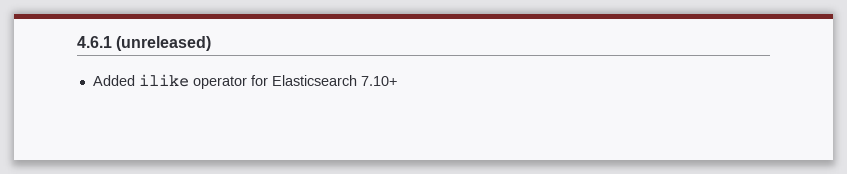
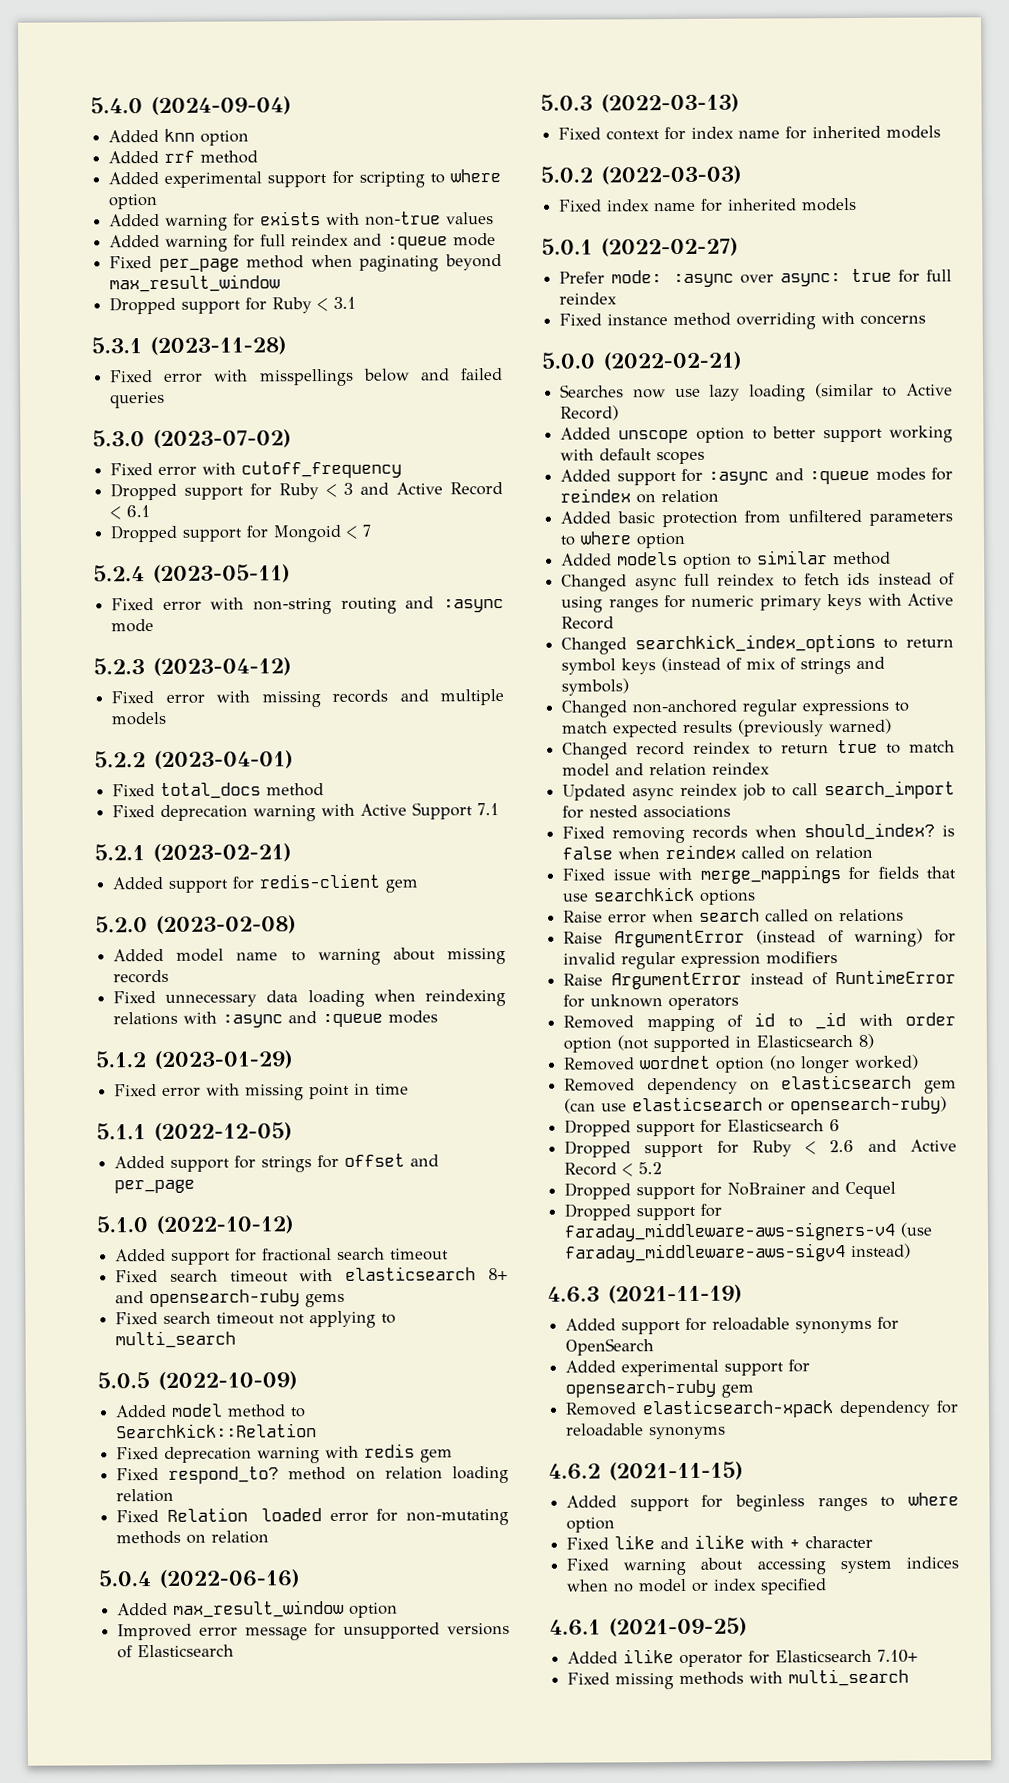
[77,36,212,51] 4.6.1 (unreleased) -> [90,96,291,116] [108,128,250,146] [108,150,259,164] [108,169,501,188] [108,193,159,210] [109,211,495,231] [109,233,497,252] [109,254,502,272] [109,274,281,293] [109,296,357,315] [91,336,286,356] [109,368,503,387] [110,391,166,409] [92,429,291,449] [110,460,403,479] [110,482,503,501] [110,505,151,520] [110,524,372,543] [93,564,290,584] [111,596,504,615] [111,619,155,633] [93,657,291,677] [111,688,505,708] [111,711,168,726] [94,750,293,770] [112,782,325,799] [112,802,500,822] [94,843,291,863] [112,873,420,893] [95,915,296,935] [113,947,506,966] [113,969,170,984] [113,988,507,1008] [113,1010,439,1028] [95,1050,293,1070] [114,1083,410,1101] [96,1122,292,1142] [114,1153,440,1173] [114,1179,196,1194] [96,1215,293,1235] [115,1247,450,1265] [115,1266,508,1283] [115,1289,346,1308] [115,1310,397,1329] [115,1330,237,1349] [97,1371,297,1390] [115,1403,307,1418] [116,1423,318,1439] [116,1443,454,1464] [116,1465,510,1484] [116,1488,175,1503] [116,1507,509,1526] [116,1530,270,1545] [98,1569,300,1588] [117,1599,399,1618] [117,1622,510,1641] [117,1644,235,1659] [540,93,739,113] [558,125,942,141] [540,165,741,185] [559,197,858,212] [541,237,738,257] [559,268,952,288] [559,292,618,305] [559,311,927,330] [541,351,741,371] [560,382,953,402] [560,405,620,421] [560,425,953,444] [560,448,706,465] [560,467,953,486] [560,488,720,504] [560,509,953,528] [560,531,687,549] [561,550,892,569] [561,572,955,592] [561,593,954,613] [561,616,615,630] [561,633,954,655] [561,656,886,675] [561,678,630,696] [561,699,910,718] [562,718,893,738] [562,739,955,760] [562,762,771,777] [562,780,955,801] [562,805,732,819] [562,822,955,844] [562,844,874,860] [562,865,957,884] [563,886,757,905] [563,908,905,924] [563,928,956,948] [563,951,839,970] [563,969,956,990] [563,994,740,1011] [563,1012,956,1033] [563,1033,875,1053] [563,1054,920,1074] [564,1074,957,1095] [564,1096,948,1115] [564,1119,841,1137] [564,1139,957,1158] [564,1162,663,1177] [564,1181,897,1200] [564,1203,723,1221] [564,1221,934,1242] [565,1243,912,1263] [547,1284,742,1304] [565,1316,900,1335] [565,1338,655,1356] [565,1359,811,1377] [565,1379,755,1398] [565,1399,959,1419] [566,1423,727,1440] [548,1461,743,1481] [566,1492,959,1512] [566,1517,616,1533] [566,1534,874,1550] [566,1556,959,1576] [566,1578,828,1595] [549,1617,747,1637] 5.4.0 (2024-09-04) // Added knn option // Added rrf method // Added experimental support for scripting to where option // Added warning for exists with non-true values // Added warning for full reindex and :queue mode // Fixed per_page method when paginating beyond max_result_window // Dropped support for Ruby < 3.1 // 5.3.1 (2023-11-28) // Fixed error with misspellings below and failed queries // 5.3.0 (2023-07-02) // Fixed error with cutoff_frequency // Dropped support for Ruby < 3 and Active Record < 6.1 // Dropped support for Mongoid < 7 // 5.2.4 (2023-05-11) // Fixed error with non-string routing and :async mode // 5.2.3 (2023-04-12) // Fixed error with missing records and multiple models // 5.2.2 (2023-04-01) // Fixed total_docs method // Fixed deprecation warning with Active Support 7.1 // 5.2.1 (2023-02-21) // Added support for redis-client gem // 5.2.0 (2023-02-08) // Added model name to warning about missing records // Fixed unnecessary data loading when reindexing relations with :async and :queue modes // 5.1.2 (2023-01-29) // Fixed error with missing point in time // 5.1.1 (2022-12-05) // Added support for strings for offset and per_page // 5.1.0 (2022-10-12) // Added support for fractional search timeout // Fixed search timeout with elasticsearch 8+ and opensearch-ruby gems // Fixed search timeout not applying to multi_search // 5.0.5 (2022-10-09) // Added model method to Searchkick::Relation // Fixed deprecation warning with redis gem // Fixed respond_to? method on relation loading relation // Fixed Relation loaded error for non-mutating methods on relation // 5.0.4 (2022-06-16) // Added max_result_window option // Improved error message for unsupported versions of Elasticsearch // 5.0.3 (2022-03-13) // Fixed context for index name for inherited models // 5.0.2 (2022-03-03) // Fixed index name for inherited models // 5.0.1 (2022-02-27) // Prefer mode: :async over async: true for full reindex // Fixed instance method overriding with concerns // 5.0.0 (2022-02-21) // Searches now use lazy loading (similar to Active Record) // Added unscope option to better support working with default scopes // Added support for :async and :queue modes for reindex on relation // Added basic protection from unfiltered parameters to where option // Added models option to similar method // Changed async full reindex to fetch ids instead of using ranges for numeric primary keys with Active Record // Changed searchkick_index_options to return symbol keys (instead of mix of strings and symbols) // Changed non-anchored regular expressions to match expected results (previously warned) // Changed record reindex to return true to match model and relation reindex // Updated async reindex job to call search_import for nested associations // Fixed removing records when should_index? is false when reindex called on relation // Fixed issue with merge_mappings for fields that use searchkick options // Raise error when search called on relations // Raise ArgumentError (instead of warning) for invalid regular expression modifiers // Raise ArgumentError instead of RuntimeError for unknown operators // Removed mapping of id to _id with order option (not supported in Elasticsearch 8) // Removed wordnet option (no longer worked) // Removed dependency on elasticsearch gem (can use elasticsearch or opensearch-ruby) // Dropped support for Elasticsearch 6 // Dropped support for Ruby < 2.6 and Active Record < 5.2 // Dropped support for NoBrainer and Cequel // Dropped support for faraday_middleware-aws-signers-v4 (use faraday_middleware-aws-sigv4 instead) // 4.6.3 (2021-11-19) // Added support for reloadable synonyms for OpenSearch // Added experimental support for opensearch-ruby gem // Removed elasticsearch-xpack dependency for reloadable synonyms // 4.6.2 (2021-11-15) // Added support for beginless ranges to where option // Fixed like and ilike with + character // Fixed warning about accessing system indices when no model or index specified // 4.6.1 (2021-09-25)
(397, 81) none -> [567,1668,910,1690] // Fixed missing methods with multi_search

